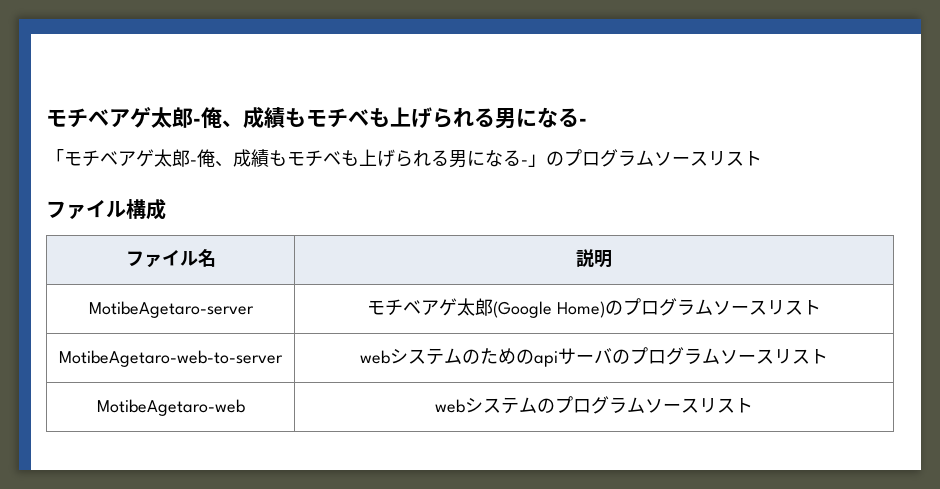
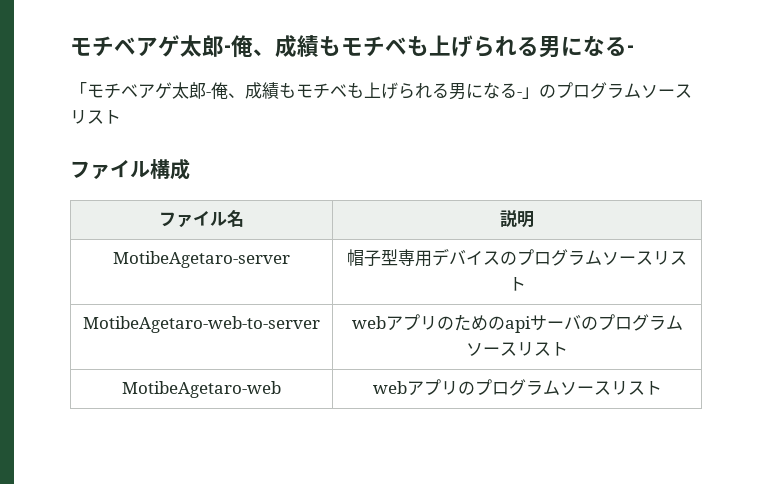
[367,298,605,318] モチベアゲ太郎(Google Home) -> [347,248,500,267] 帽子型専用デバイス
[390,348,462,365] システム -> [385,314,437,331] アプリ
[465,397,537,414] システム -> [406,379,458,396] アプリ

